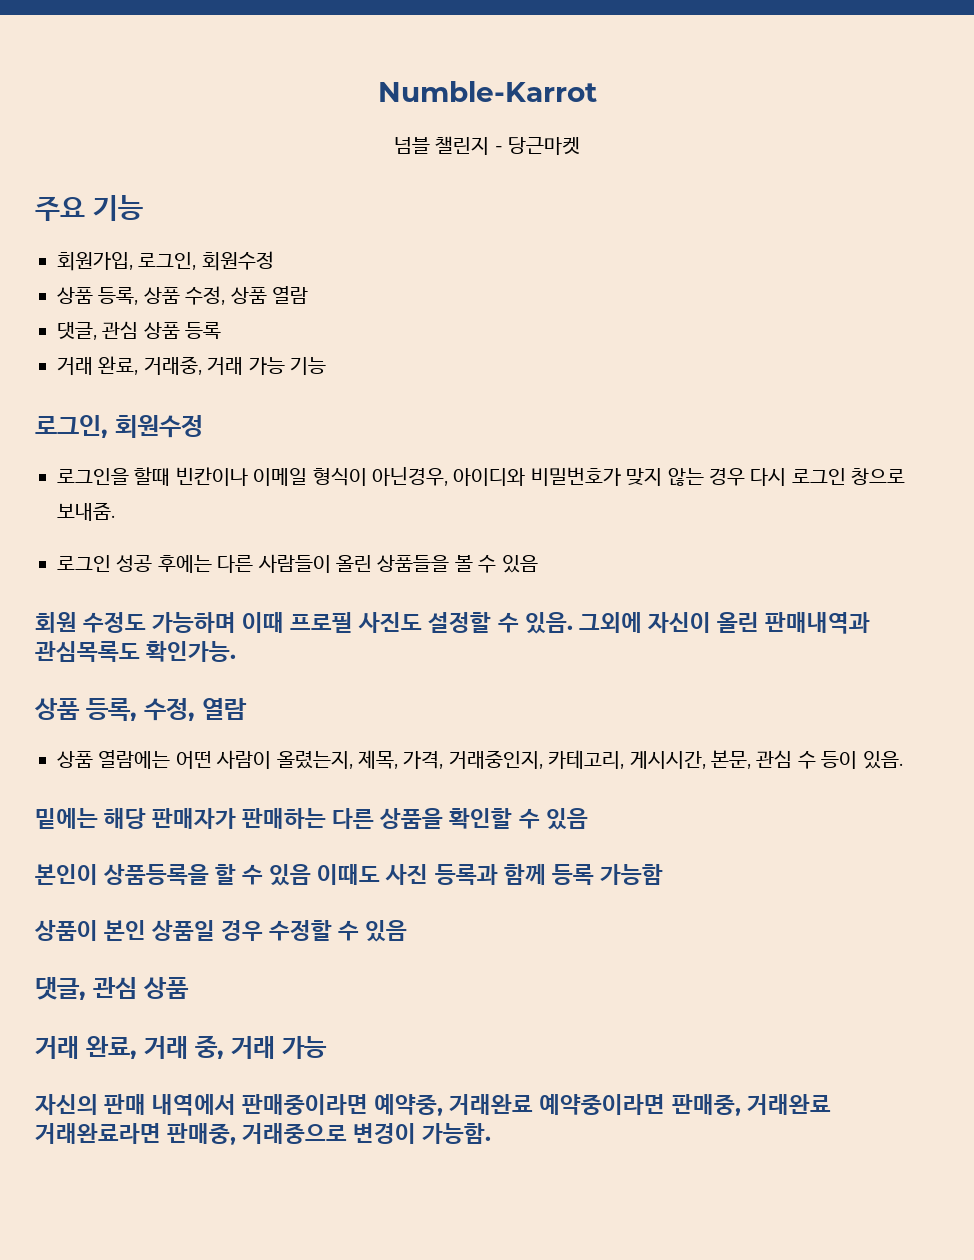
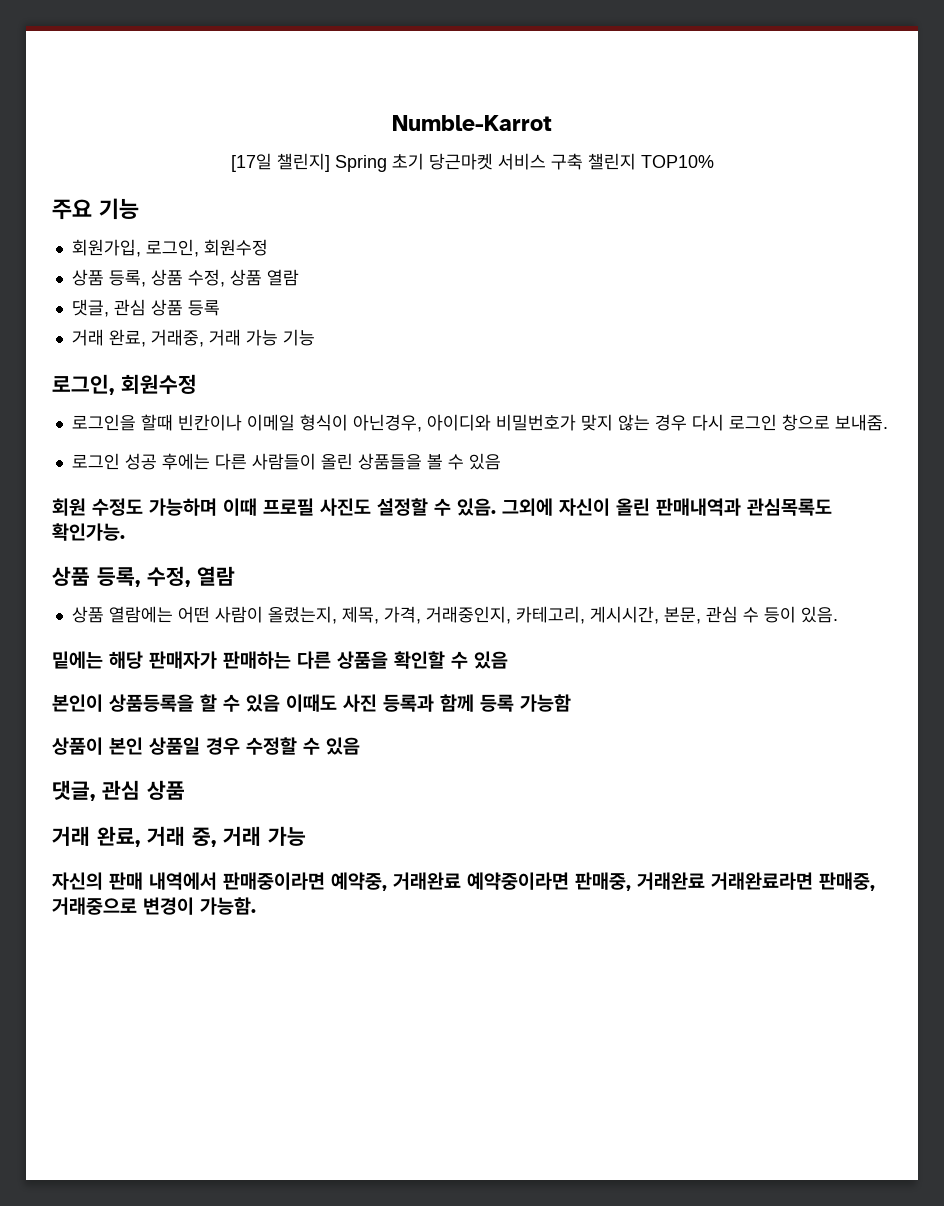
[393,136,581,155] 넘블 챌린지 - 당근마켓 -> [230,153,714,172] [17일 챌린지] Spring 초기 당근마켓 서비스 구축 챌린지 TOP10%

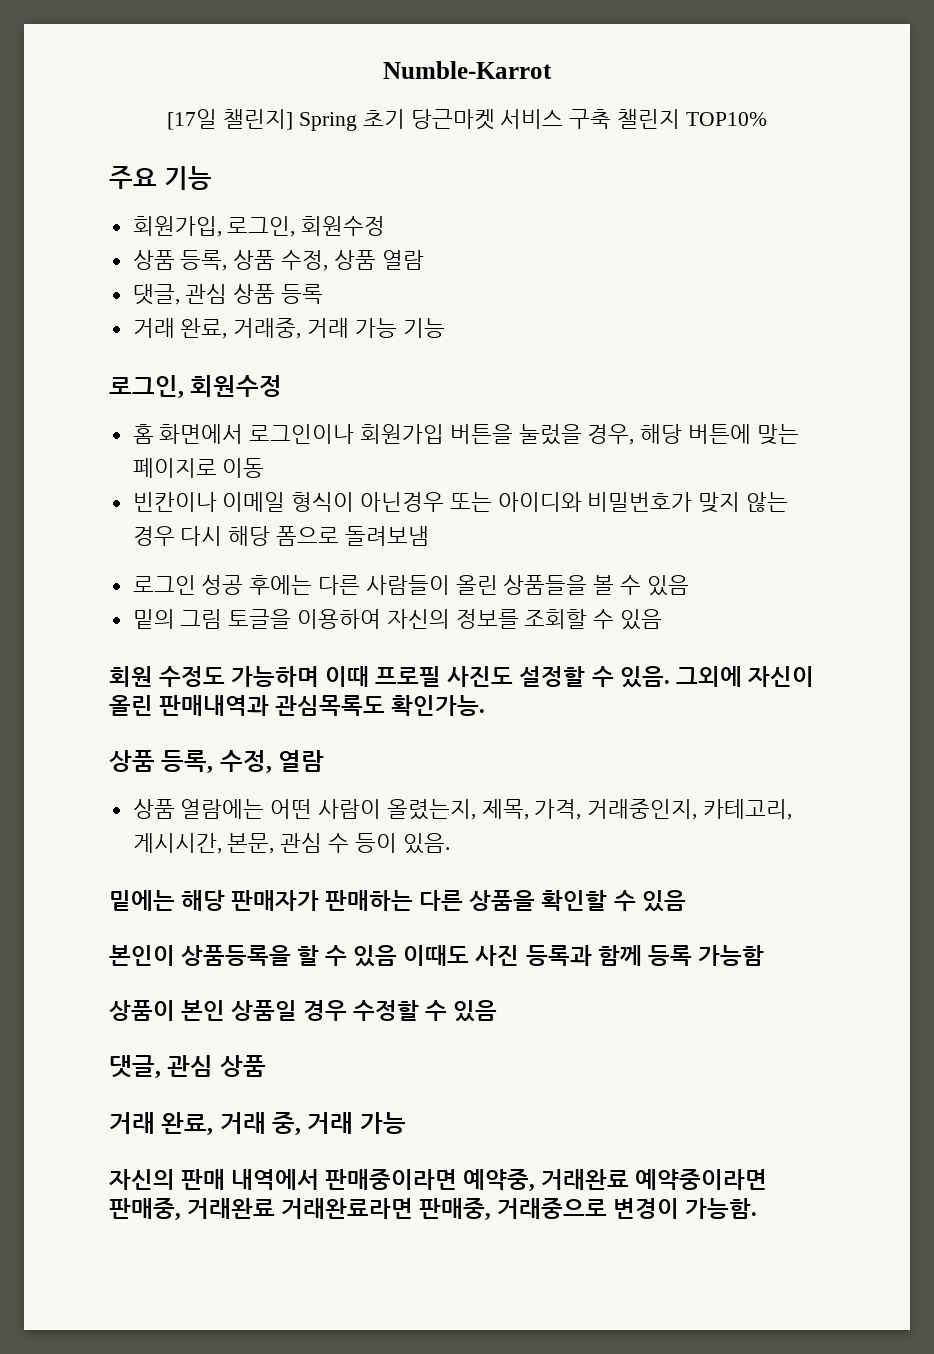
[71,414,173,431] 로그인을 할때 -> [132,424,799,445] [132,458,265,478] 홈 화면에서 로그인이나 회원가입 버튼을 눌렀을 경우, 해당 버튼에 맞는 페이지로 이동 //
[352,414,422,432] 아닌경우, -> [360,492,492,512] 아닌경우 또는
[728,414,888,431] 로그인 창으로 보내줌. -> [228,526,429,546] 해당 폼으로 돌려보냄
(501, 461) none -> [132,609,663,630] // 밑의 그림 토글을 이용하여 자신의 정보를 조회할 수 있음

